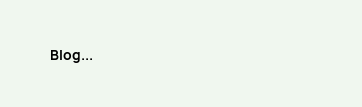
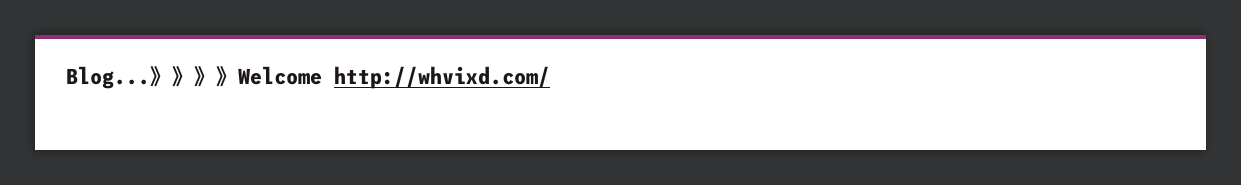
(93, 56) none -> [150,66,550,89] 》》》》Welcome http://whvixd.com/

